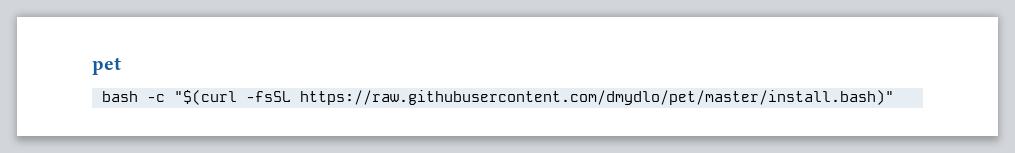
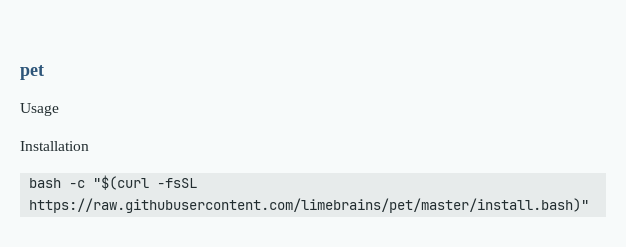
(121, 66) none -> [20,103,59,116] [20,141,89,151] // Usage // Installation
[299,90,894,105] https://raw.githubusercontent.com/dmydlo/pet/master/install.bash)" -> [29,198,590,213] https://raw.githubusercontent.com/limebrains/pet/master/install.bash)"

